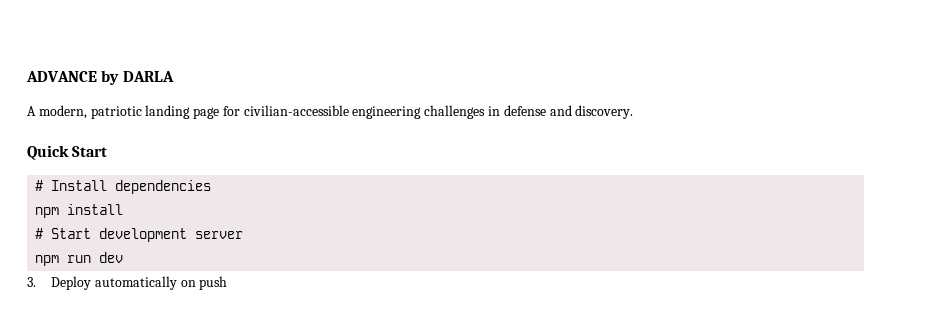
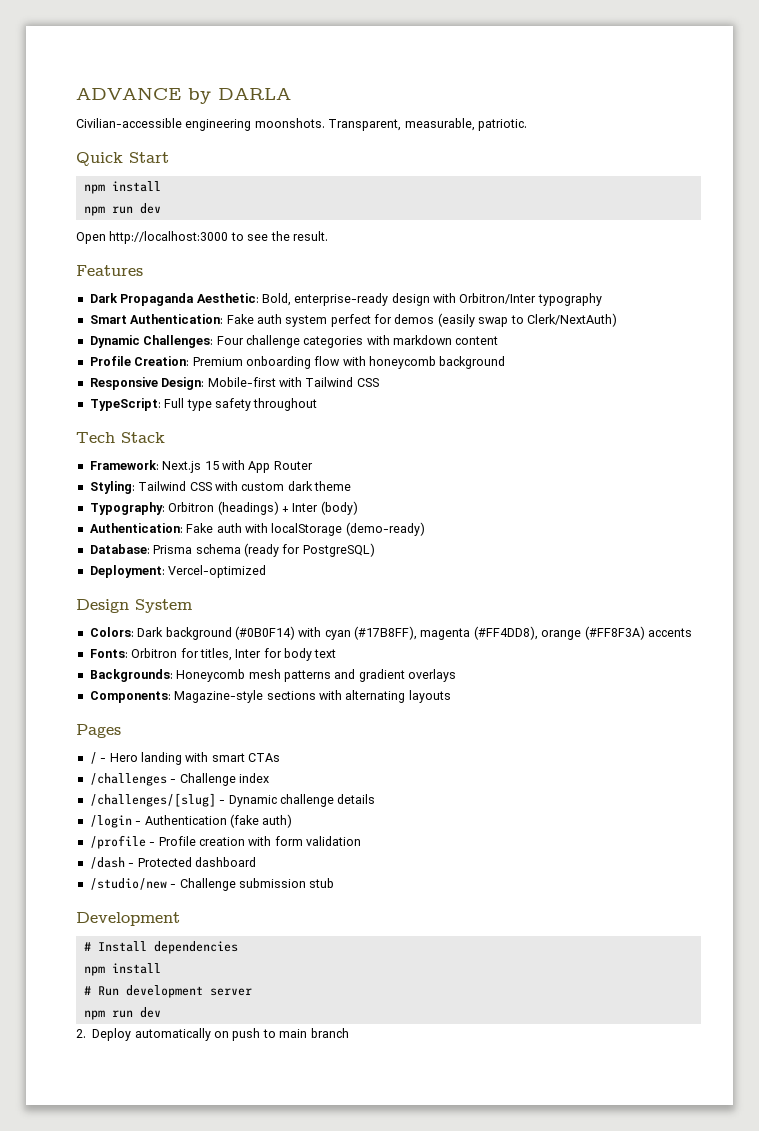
[27,105,634,119] [27,145,108,160] A modern, patriotic landing page for civilian-accessible engineering challenges in defense and discovery. // Quick Start -> [76,118,527,131] [76,152,169,166] [83,181,161,194] [83,203,161,216] [76,231,328,244] [76,265,143,276] [89,293,602,306] [89,313,617,327] [89,335,499,348] [89,356,506,369] [89,377,379,390] [89,398,318,411] [76,432,165,443] [89,460,313,473] [89,481,351,494] [89,501,358,515] [89,522,425,536] [89,543,375,557] [89,565,267,578] [76,599,192,613] [89,626,692,640] [89,648,337,661] [89,669,456,682] [89,690,451,703] [76,724,121,738] [89,752,280,765] [89,773,269,786] [89,793,376,807] [89,814,293,828] [89,835,361,849] [89,857,256,869] [89,878,335,891] [76,912,180,926] Civilian-accessible engineering moonshots. Transparent, measurable, patriotic. // Quick Start // npm install // npm run dev // Open http://localhost:3000 to see the result. // Features // Dark Propaganda Aesthetic: Bold, enterprise-ready design with Orbitron/Inter typography // Smart Authentication: Fake auth system perfect for demos (easily swap to Clerk/NextAuth) // Dynamic Challenges: Four challenge categories with markdown content // Profile Creation: Premium onboarding flow with honeycomb background // Responsive Design: Mobile-first with Tailwind CSS // TypeScript: Full type safety throughout // Tech Stack // Framework: Next.js 15 with App Router // Styling: Tailwind CSS with custom dark theme // Typography: Orbitron (headings) + Inter (body) // Authentication: Fake auth with localStorage (demo-ready) // Database: Prisma schema (ready for PostgreSQL) // Deployment: Vercel-optimized // Design System // Colors: Dark background (#0B0F14) with cyan (#17B8FF), magenta (#FF4DD8), orange (#FF8F3A) accents // Fonts: Orbitron for titles, Inter for body text // Backgrounds: Honeycomb mesh patterns and gradient overlays // Components: Magazine-style sections with alternating layouts // Pages // / - Hero landing with smart CTAs // /challenges - Challenge index // /challenges/[slug] - Dynamic challenge details // /login - Authentication (fake auth) // /profile - Profile creation with form validation // /dash - Protected dashboard // /studio/new - Challenge submission stub // Development
[51,228,92,239] Start -> [97,986,119,996] Run
[27,277,36,287] 3. -> [76,1029,86,1038] 2.
(228, 283) none -> [262,1028,349,1038] to main branch

